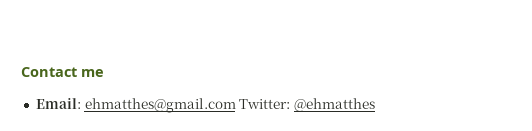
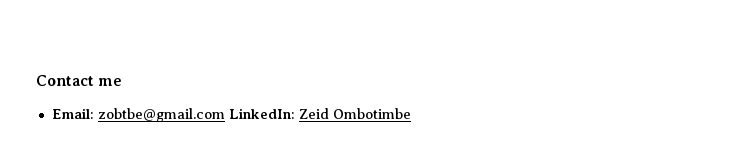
[84,98,375,113] ehmatthes@gmail.com Twitter: @ehmatthes -> [97,108,411,122] zobtbe@gmail.com LinkedIn: Zeid Ombotimbe

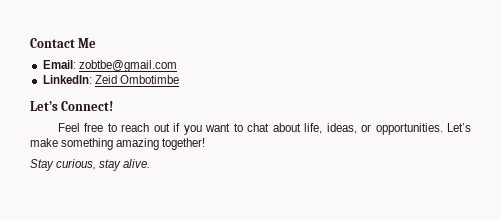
[98,78,123,86] me -> [78,38,97,48] Me
(225, 115) none -> (177, 66) //
(411, 113) none -> [30,101,114,111] [57,123,471,135] [30,138,206,150] [30,159,151,171] // Let’s Connect! // Feel free to reach out if you want to chat about life, ideas, or opportunities. Let’s make something amazing together! // Stay curious, stay alive.

